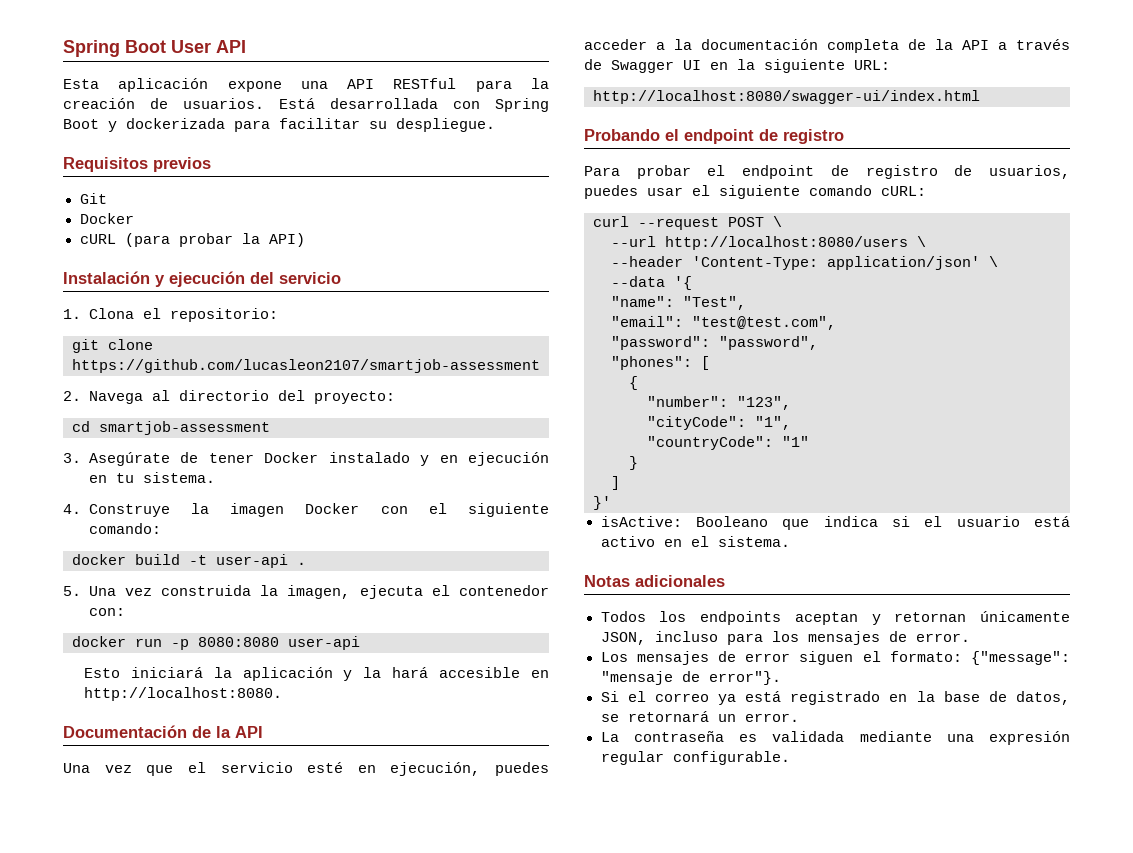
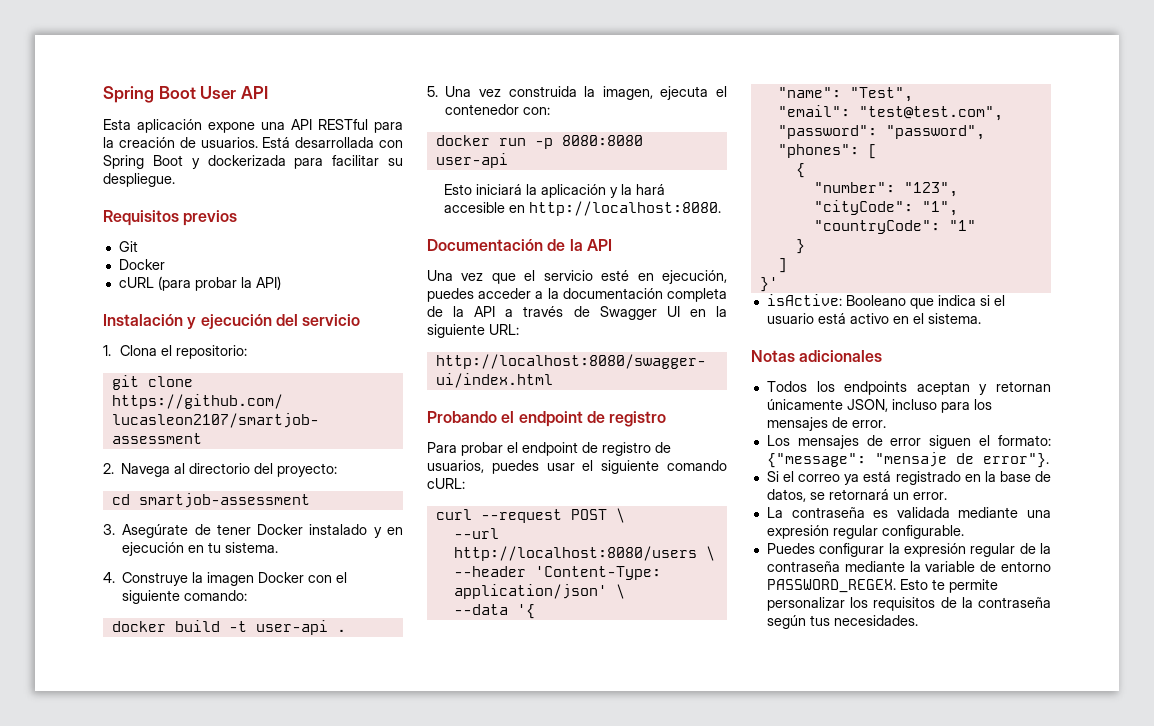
(790, 758) none -> [766,543,1051,557] [766,561,1051,572] [766,579,998,593] [766,597,1051,611] [766,615,918,629] // Puedes configurar la expresión regular de la contraseña mediante la variable de entorno PASSWORD_REGEX. Esto te permite personalizar los requisitos de la contraseña según tus necesidades.

